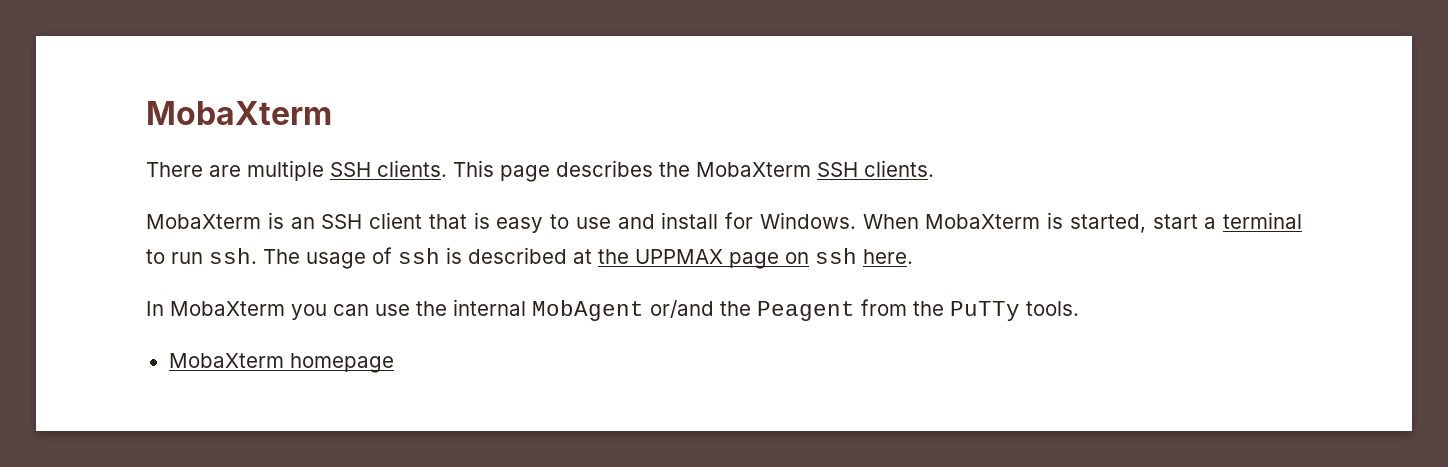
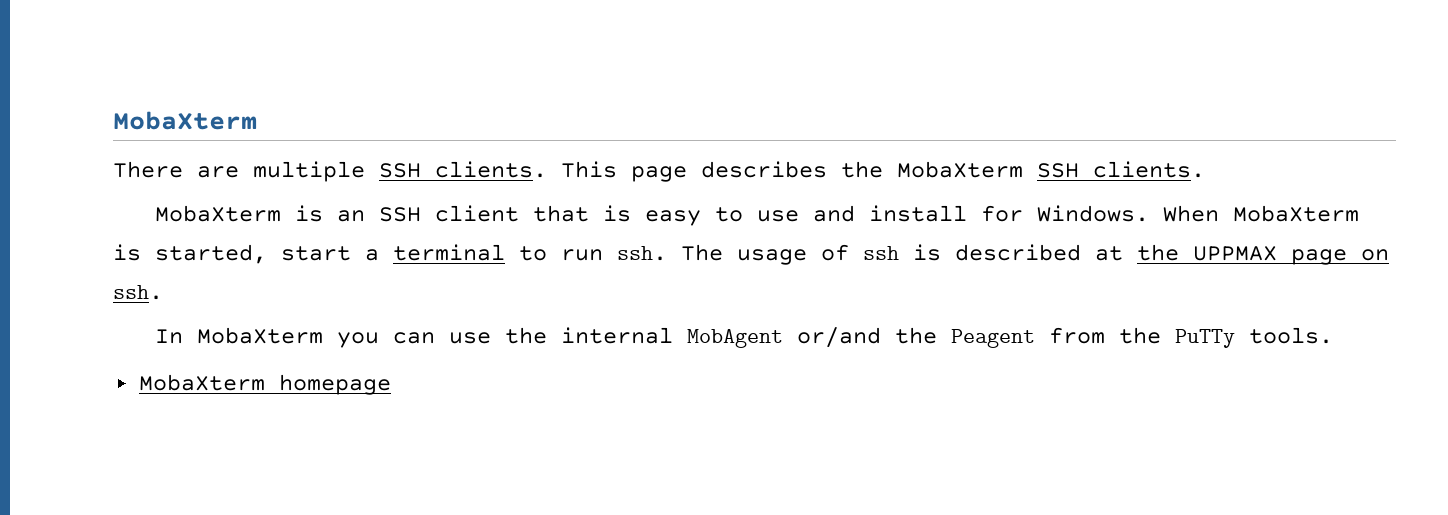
[815,248,913,264] ssh here. -> [113,285,163,300] ssh.

